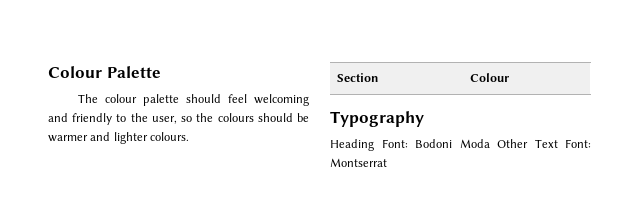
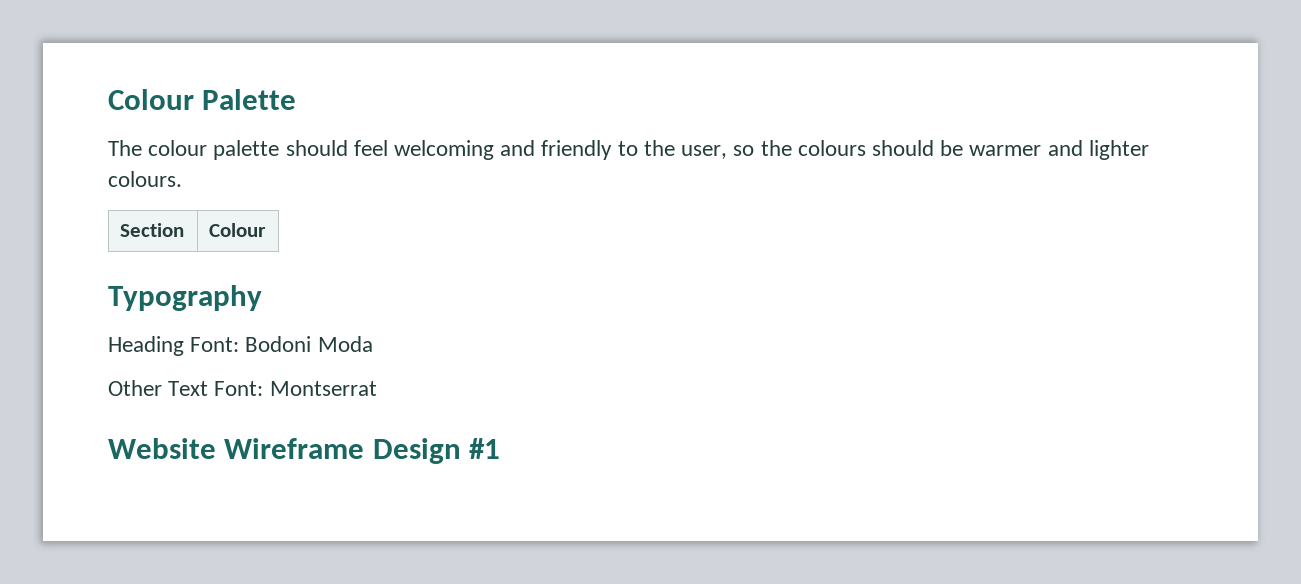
(490, 143) none -> (373, 344) //
(387, 162) none -> [108,438,501,464] // Website Wireframe Design #1

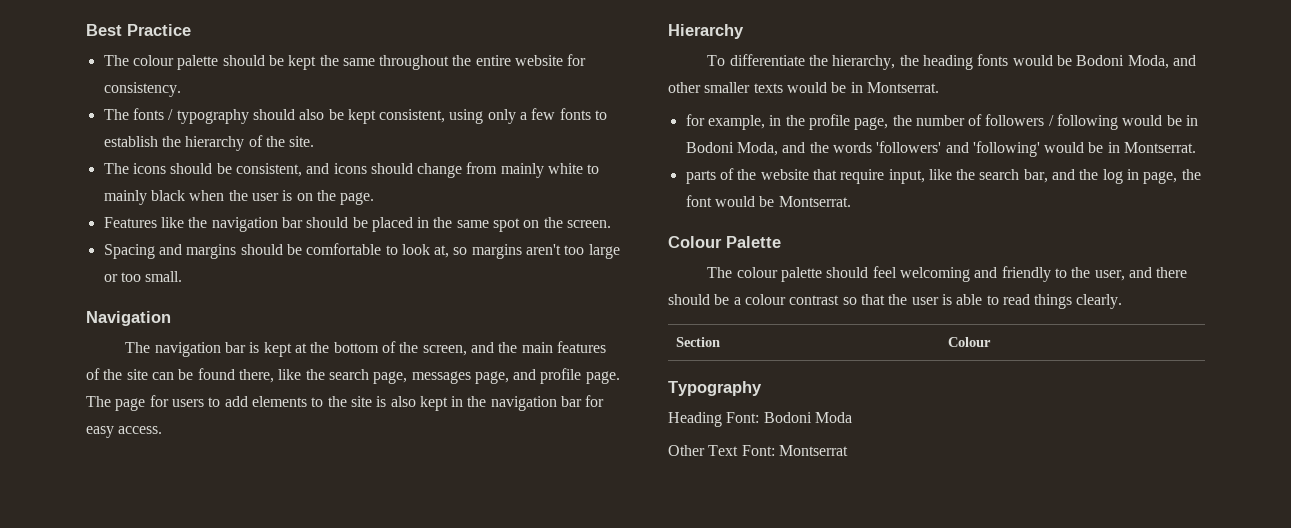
(108, 99) none -> [86,24,191,36] [103,54,587,70] [103,82,181,97] [103,108,608,124] [103,135,315,151] [103,162,600,178] [103,190,375,205] [103,217,612,232] [103,243,620,259] [103,271,183,282] [86,311,171,326] [125,341,606,357] [86,368,620,384] [86,395,605,411] [86,426,163,438] [668,24,744,39] [707,54,1196,70] [668,82,939,93] [685,114,1199,130] [685,141,1197,157] [685,168,1201,184] [685,195,851,207] Best Practice // The colour palette should be kept the same throughout the entire website for consistency. // The fonts / typography should also be kept consistent, using only a few fonts to establish the hierarchy of the site. // The icons should be consistent, and icons should change from mainly white to mainly black when the user is on the page. // Features like the navigation bar should be placed in the same spot on the screen. // Spacing and margins should be comfortable to look at, so margins aren't too large or too small. // Navigation // The navigation bar is kept at the bottom of the screen, and the main features of the site can be found there, like the search page, messages page, and profile page. The page for users to add elements to the site is also kept in the navigation bar for easy access. // Hierarchy // To differentiate the hierarchy, the heading fonts would be Bodoni Moda, and other smaller texts would be in Montserrat. // for example, in the profile page, the number of followers / following would be in Bodoni Moda, and the words 'followers' and 'following' would be in Montserrat. // parts of the website that require input, like the search bar, and the log in page, the font would be Montserrat. //
[733,140,1149,160] [108,171,182,187] so the colours should be warmer and lighter colours. -> [1128,267,1188,278] [668,294,1123,309] and there should be a colour contrast so that the user is able to read things clearly.
[108,438,501,464] // Website Wireframe Design #1 -> (848, 450) none

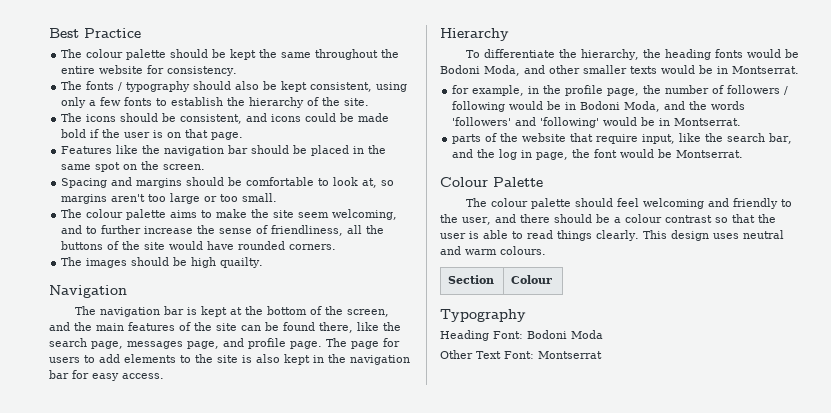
[370,162,600,178] [103,190,225,205] should change from mainly white to mainly black when -> [305,113,390,122] [61,129,100,138] could be made bold if
[316,190,336,201] the -> [185,129,209,138] that
(183, 276) none -> [61,209,398,220] [61,225,385,236] [61,241,337,250] [61,257,264,268] // The colour palette aims to make the site seem welcoming, and to further increase the sense of friendliness, all the buttons of the site would have rounded corners. // The images should be high quailty.
(1123, 301) none -> [642,230,784,241] [440,246,546,255] This design uses neutral and warm colours.

